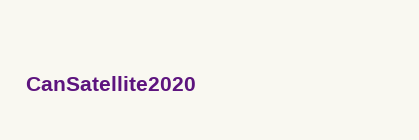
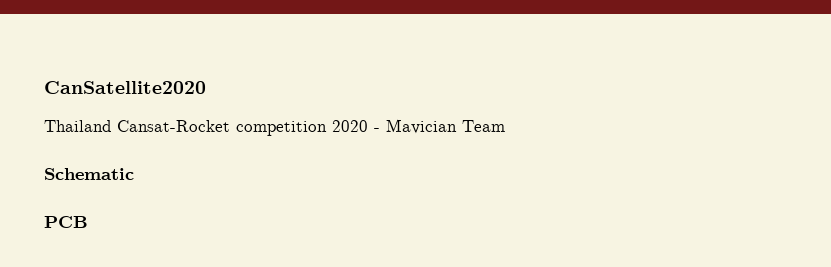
(196, 83) none -> [44,119,505,136] [44,168,134,180] [44,216,88,228] // Thailand Cansat-Rocket competition 2020 - Mavician Team // Schematic // PCB

